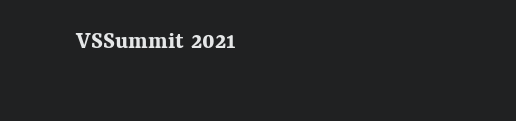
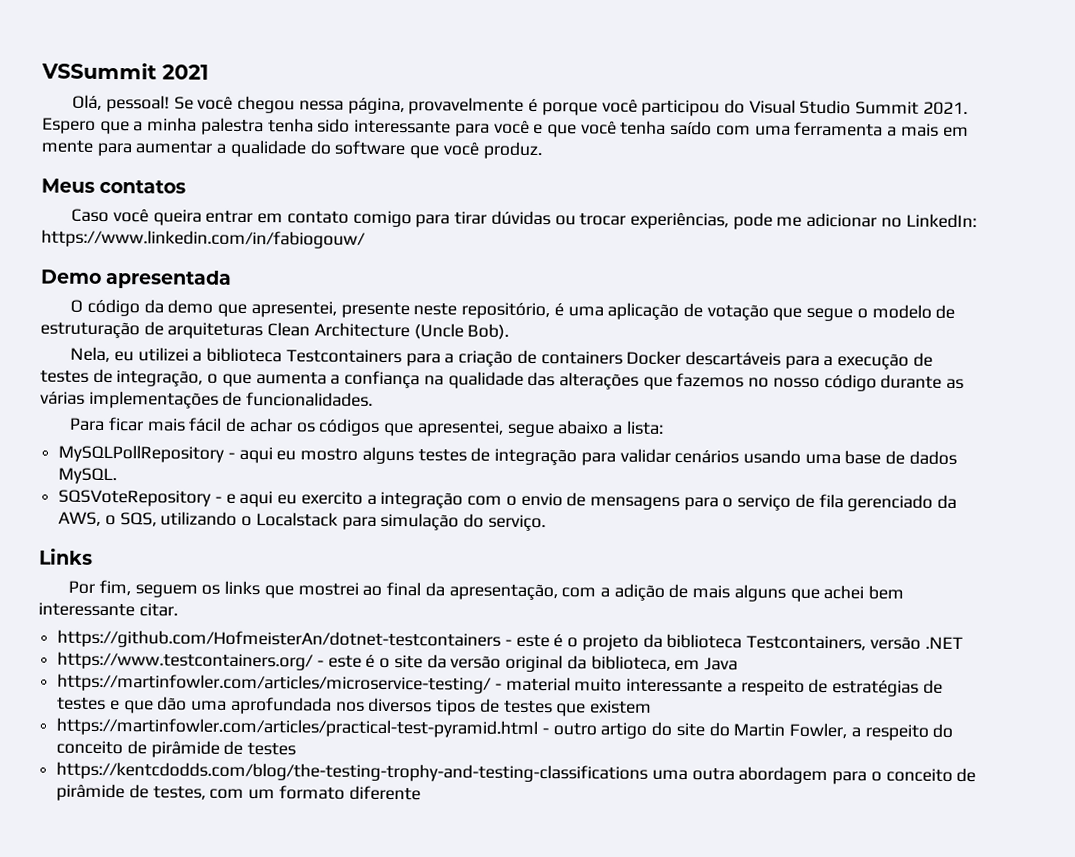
(236, 41) none -> [72,94,968,117] [42,117,969,138] [41,139,543,160] [41,178,187,194] [71,208,977,230] [41,229,366,249] [40,269,233,289] [70,298,956,322] [40,321,510,340] [70,346,933,370] [40,368,965,392] [40,390,374,409] [69,417,664,438] [58,444,957,466] [58,467,118,485] [58,489,958,512] [58,511,546,532] [39,548,93,565] [68,579,905,602] [38,602,178,617] [57,629,963,651] [57,651,738,673] [57,673,943,697] [57,696,652,717] [56,717,954,741] [56,740,297,758] [56,761,977,785] [56,783,421,802] // Olá, pessoal! Se você chegou nessa página, provavelmente é porque você participou do Visual Studio Summit 2021. Espero que a minha palestra tenha sido interessante para você e que você tenha saído com uma ferramenta a mais em mente para aumentar a qualidade do software que você produz. // Meus contatos // Caso você queira entrar em contato comigo para tirar dúvidas ou trocar experiências, pode me adicionar no LinkedIn: https://www.linkedin.com/in/fabiogouw/ // Demo apresentada // O código da demo que apresentei, presente neste repositório, é uma aplicação de votação que segue o modelo de estruturação de arquiteturas Clean Architecture (Uncle Bob). // Nela, eu utilizei a biblioteca Testcontainers para a criação de containers Docker descartáveis para a execução de testes de integração, o que aumenta a confiança na qualidade das alterações que fazemos no nosso código durante as várias implementações de funcionalidades. // Para ficar mais fácil de achar os códigos que apresentei, segue abaixo a lista: // MySQLPollRepository - aqui eu mostro alguns testes de integração para validar cenários usando uma base de dados MySQL. // SQSVoteRepository - e aqui eu exercito a integração com o envio de mensagens para o serviço de fila gerenciado da AWS, o SQS, utilizando o Localstack para simulação do serviço. // Links // Por fim, seguem os links que mostrei ao final da apresentação, com a adição de mais alguns que achei bem interessante citar. // https://github.com/HofmeisterAn/dotnet-testcontainers - este é o projeto da biblioteca Testcontainers, versão .NET // https://www.testcontainers.org/ - este é o site da versão original da biblioteca, em Java // https://martinfowler.com/articles/microservice-testing/ - material muito interessante a respeito de estratégias de testes e que dão uma aprofundada nos diversos tipos de testes que existem // https://martinfowler.com/articles/practical-test-pyramid.html - outro artigo do site do Martin Fowler, a respeito do conceito de pirâmide de testes // https://kentcdodds.com/blog/the-testing-trophy-and-testing-classifications uma outra abordagem para o conceito de pirâmide de testes, com um formato diferente

